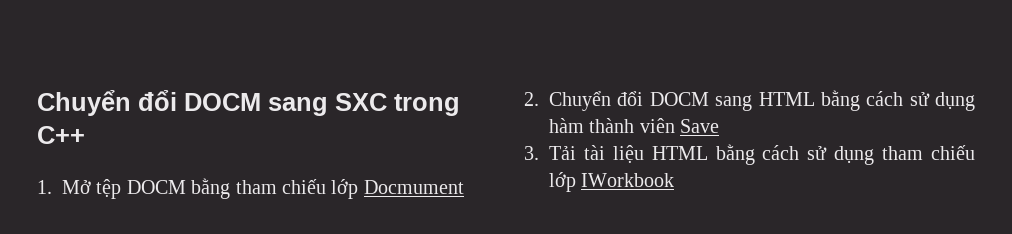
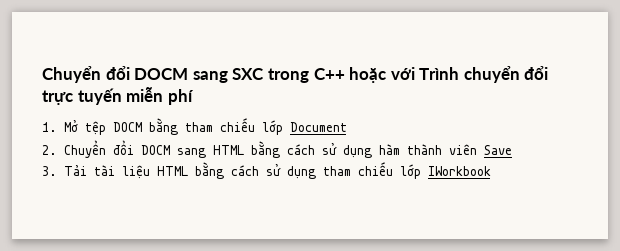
(85, 135) none -> [349,66,549,83] [42,87,194,105] hoặc với Trình chuyển đổi trực tuyến miễn phí
[363,180,464,194] Docmument -> [289,122,347,132] Document

